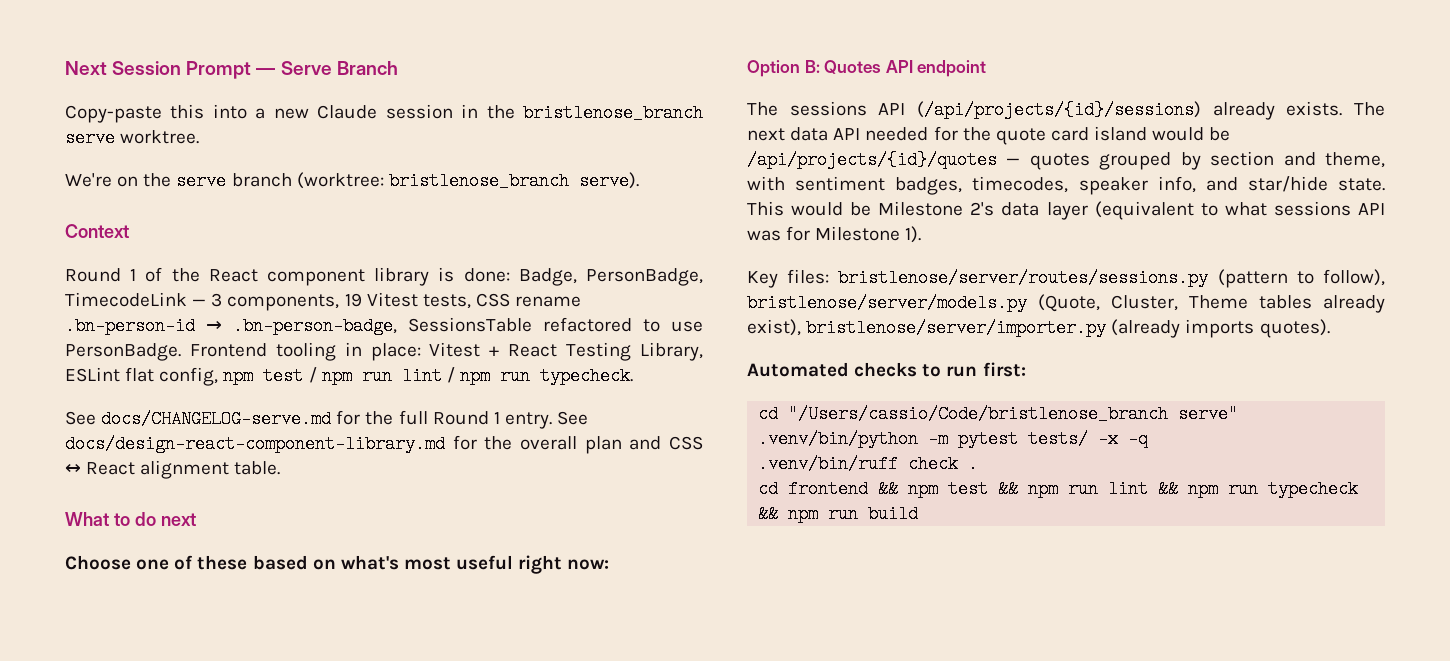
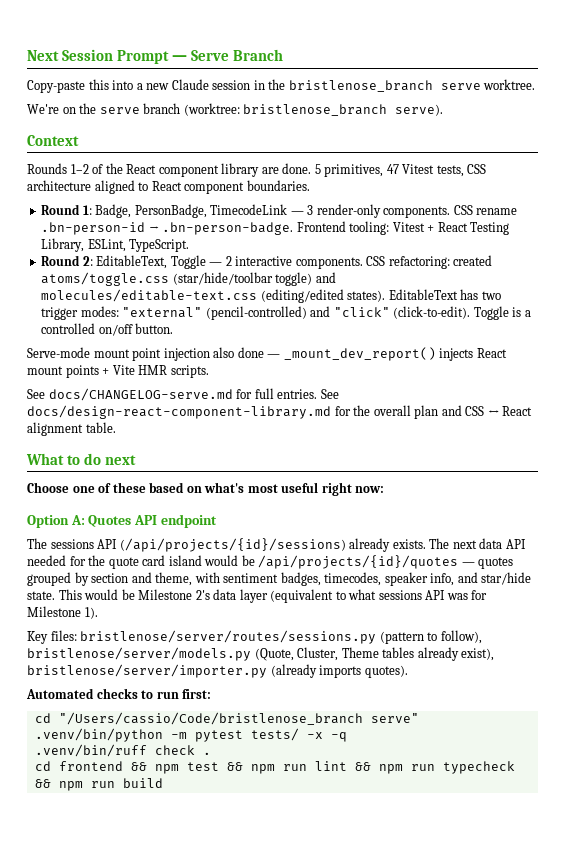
[65,268,137,282] Round 1 -> [27,163,89,174] Rounds 1–2
[438,267,510,282] is done: -> [261,163,487,177] [27,180,310,194] [41,204,92,215] are done. 5 primitives, 47 Vitest tests, CSS architecture aligned to React component boundaries. // Round 1:
[227,292,582,311] [65,317,703,335] [65,342,421,361] components, 19 Vitest tests, CSS rename .bn-person-id → .bn-person-badge, SessionsTable refactored to use PersonBadge. Frontend tooling in place: -> [316,204,518,218] [41,221,390,235] render-only components. CSS rename .bn-person-id → .bn-person-badge. Frontend tooling:
[65,367,633,386] [65,410,552,429] ESLint flat config, npm test / npm run lint / npm run typecheck. // See docs/CHANGELOG-serve.md for the full Round 1 entry. -> [87,239,190,252] [41,255,493,269] [41,272,336,286] [41,289,501,303] [41,306,531,320] [41,323,174,336] [27,347,507,361] [27,365,209,378] [27,388,318,401] ESLint, TypeScript. // Round 2: EditableText, Toggle — 2 interactive components. CSS refactoring: created atoms/toggle.css (star/hide/toolbar toggle) and molecules/editable-text.css (editing/edited states). EditableText has two trigger modes: "external" (pencil-controlled) and "click" (click-to-edit). Toggle is a controlled on/off button. // Serve-mode mount point injection also done — _mount_dev_report() injects React mount points + Vite HMR scripts. // See docs/CHANGELOG-serve.md for full entries.
[804,60,820,73] B: -> [70,515,85,525] A:

